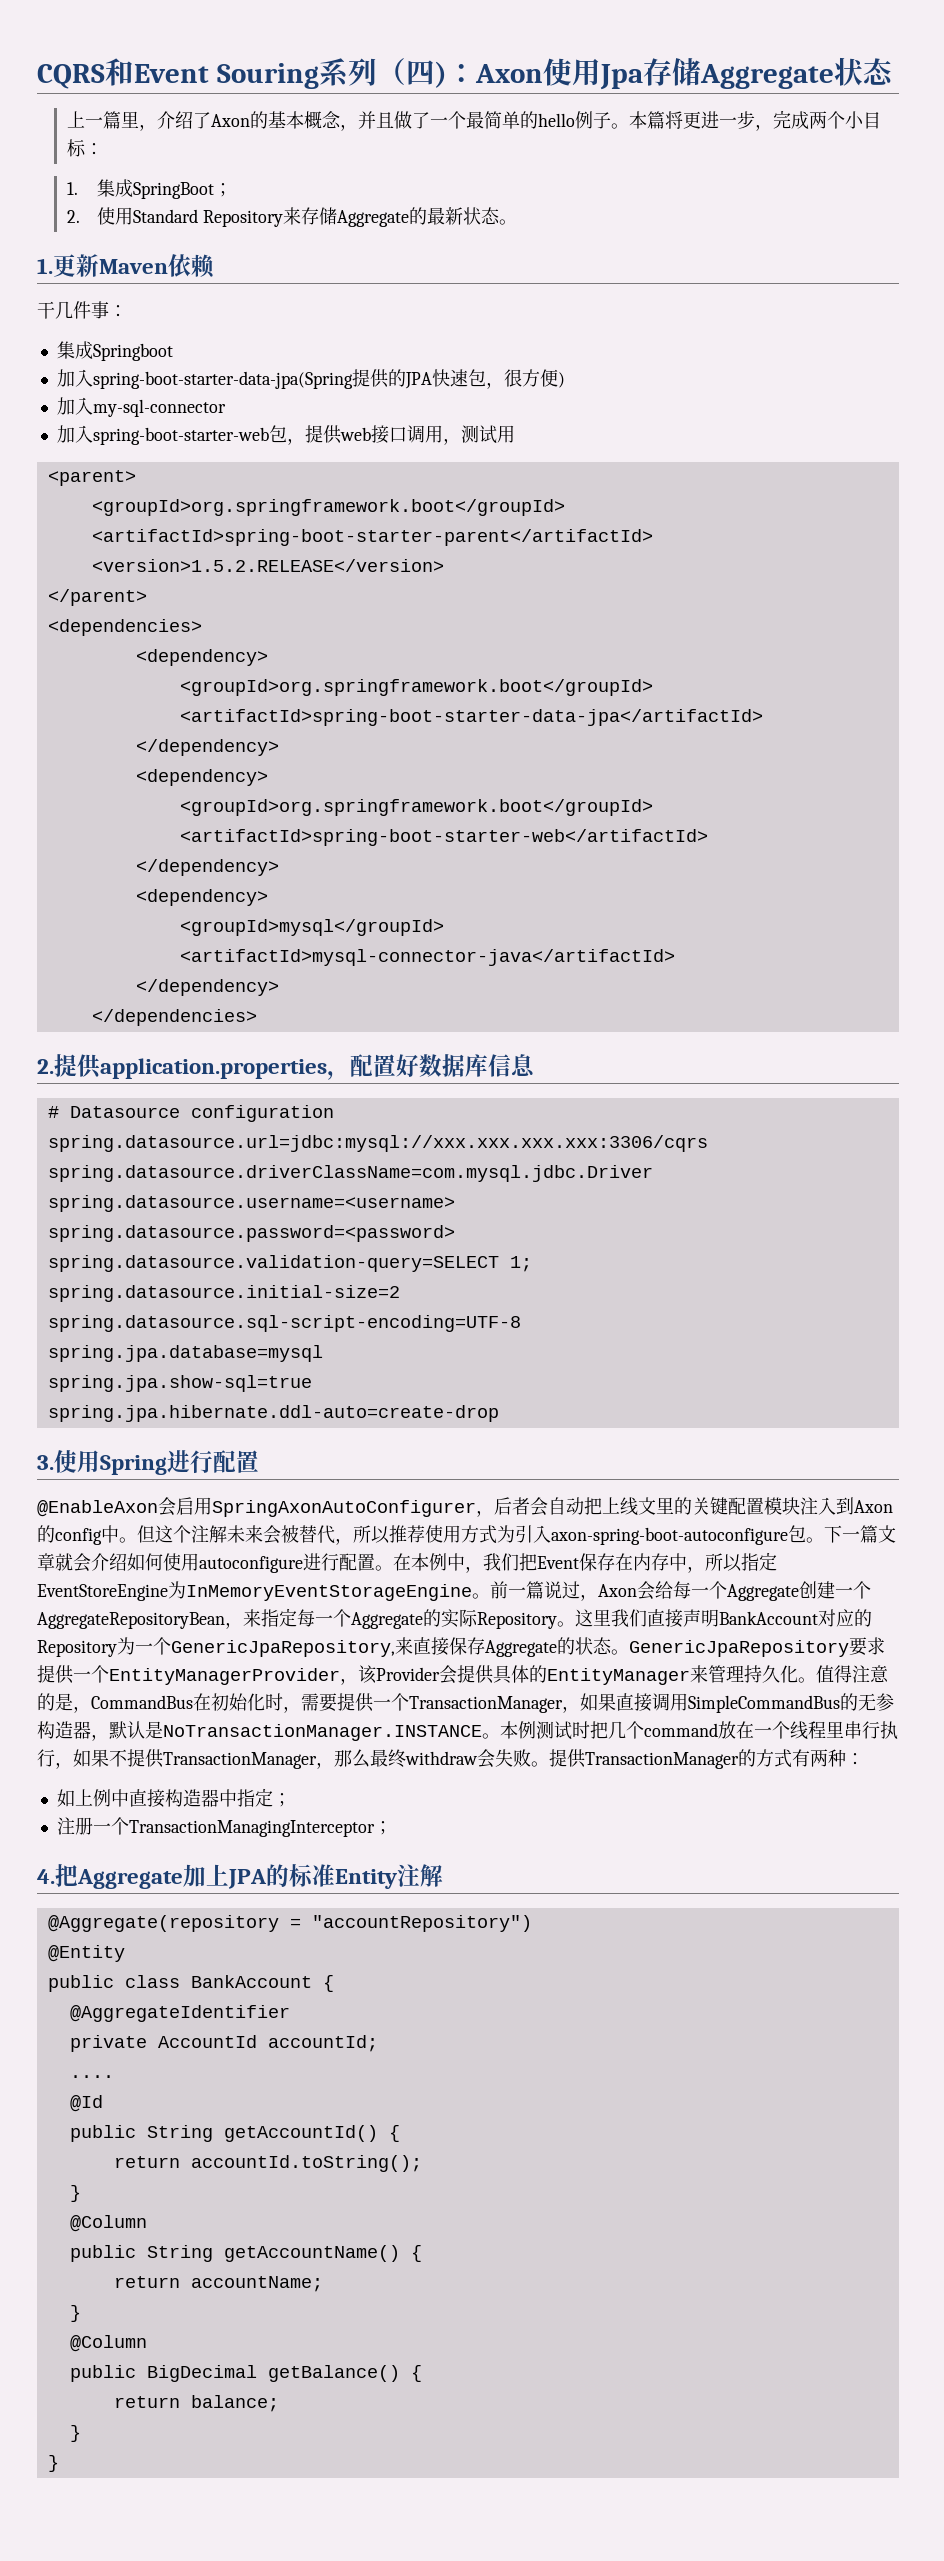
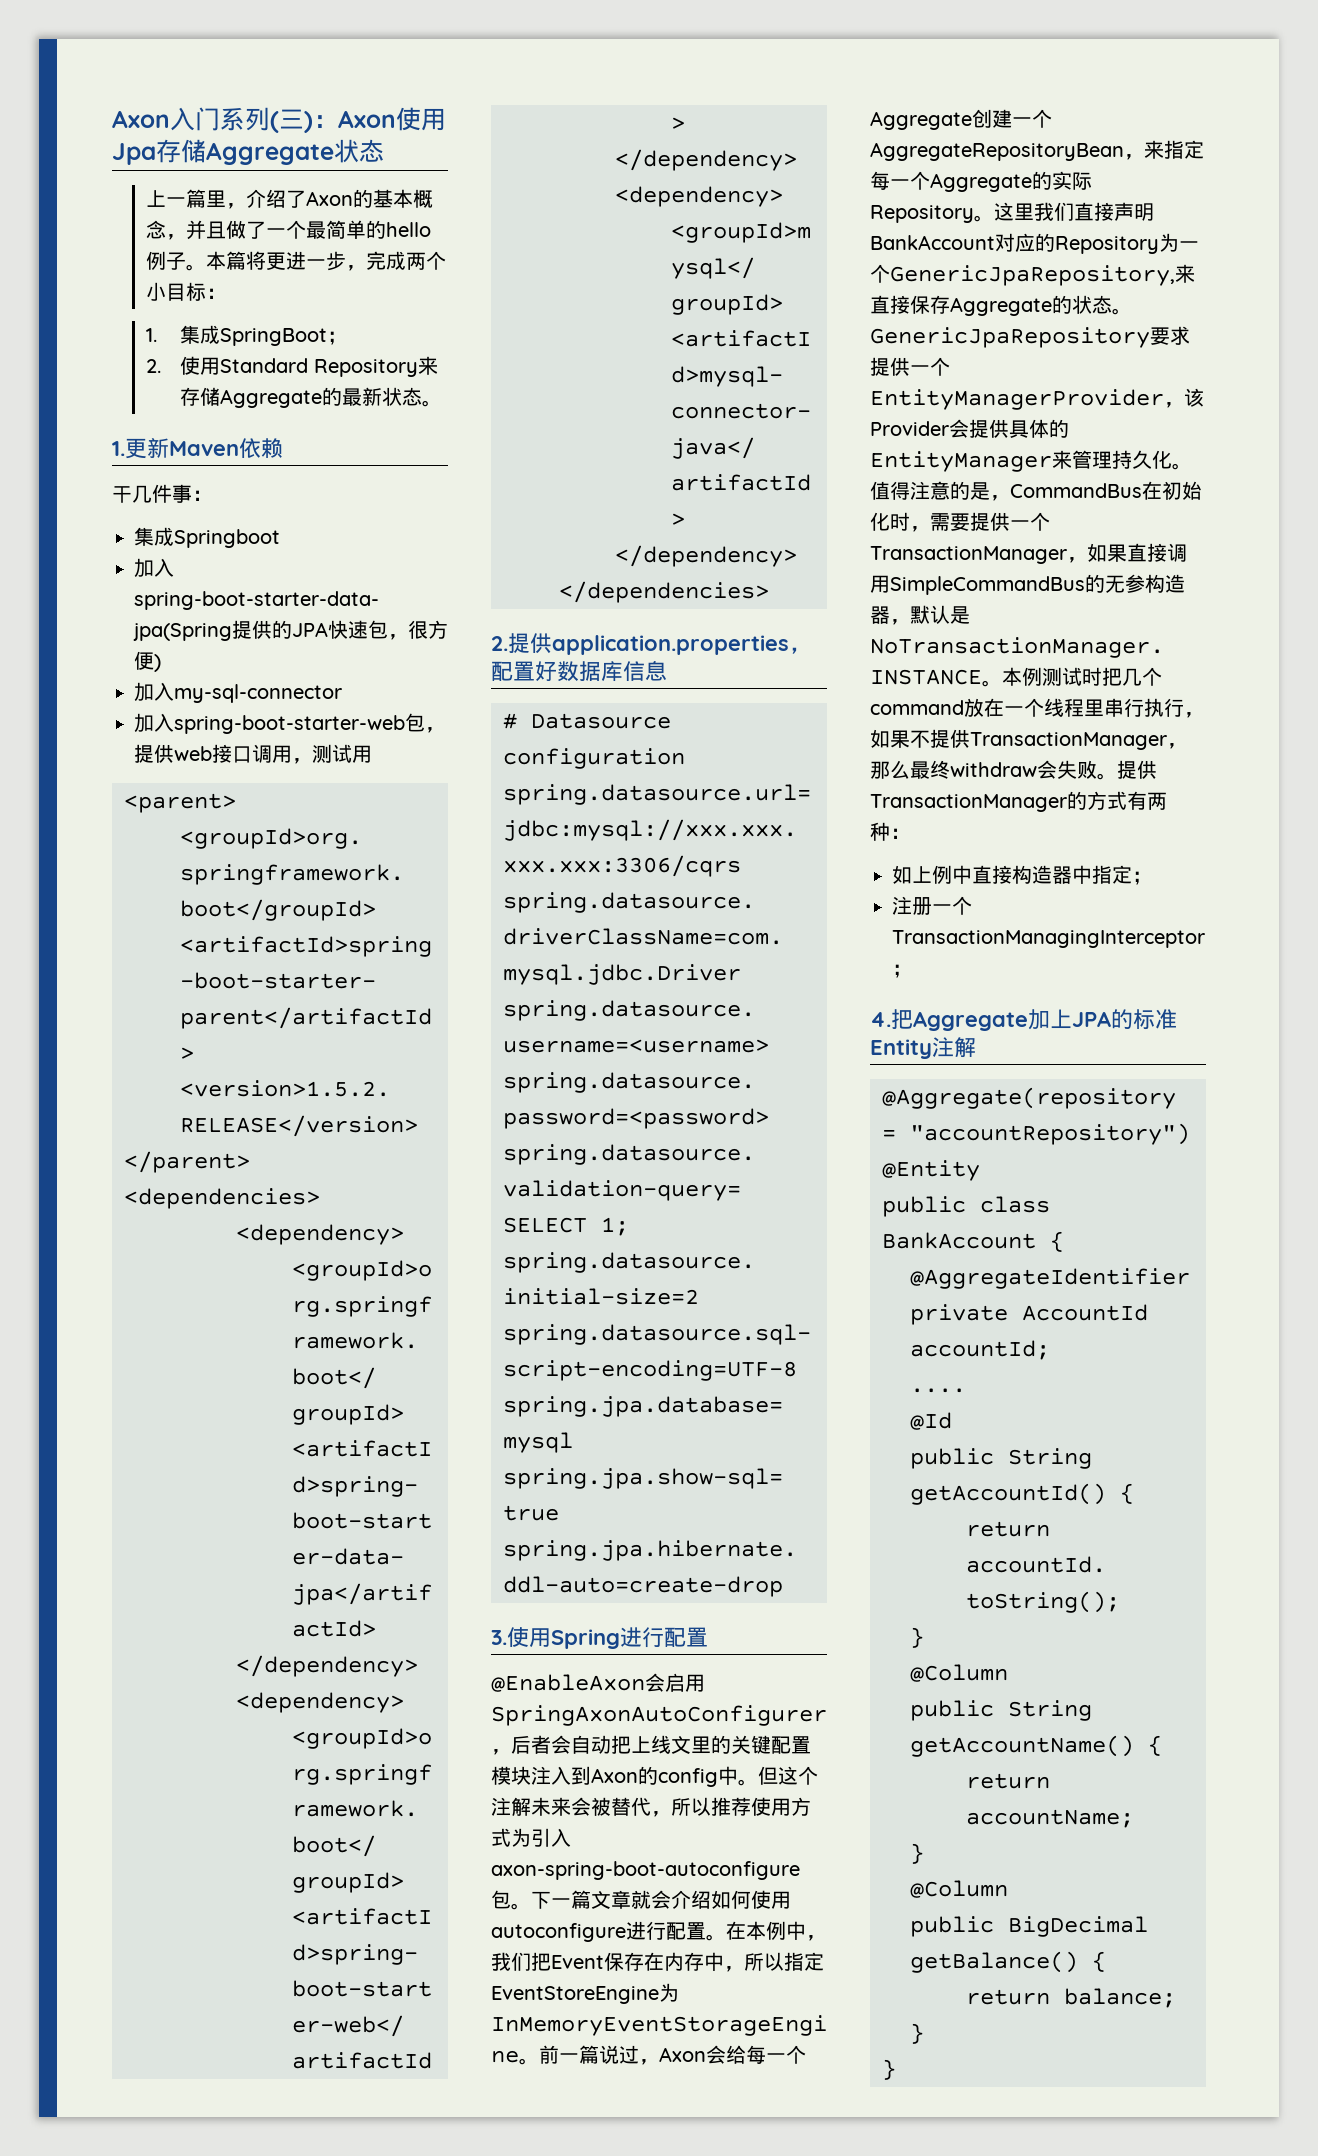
[37,58,435,89] CQRS和Event Souring系列（四 -> [112,107,304,133] Axon入门系列(三

